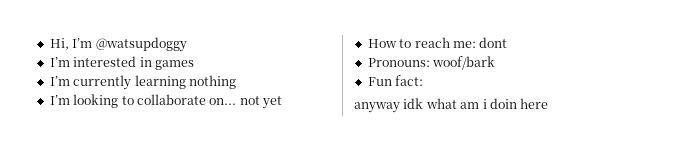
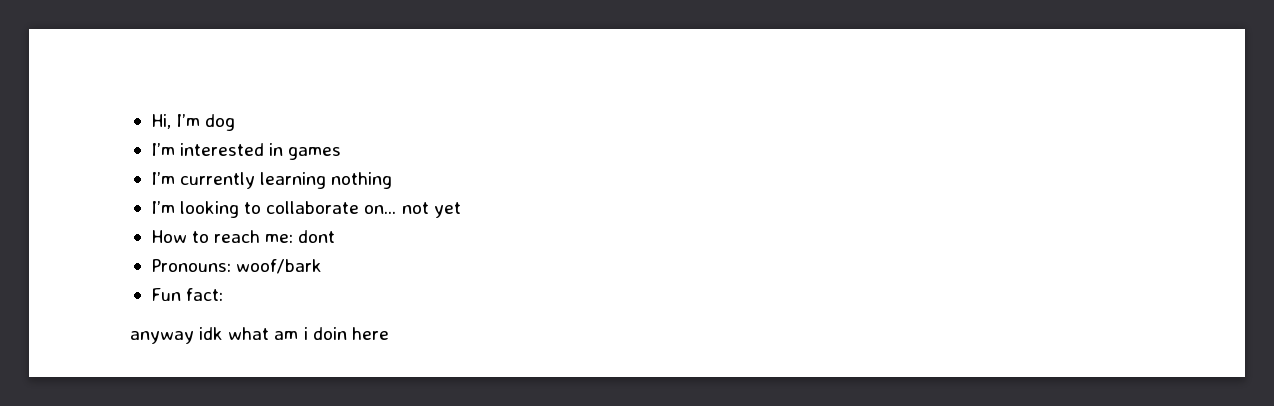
[95,37,187,52] @watsupdoggy -> [205,114,236,131] dog

